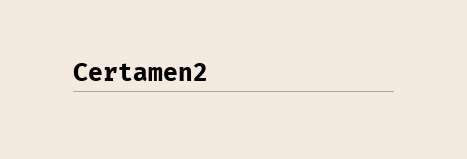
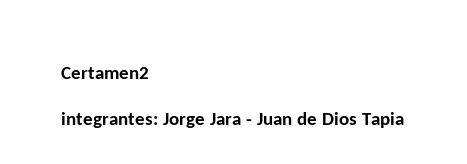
(208, 72) none -> [61,112,404,128] // integrantes: Jorge Jara - Juan de Dios Tapia

